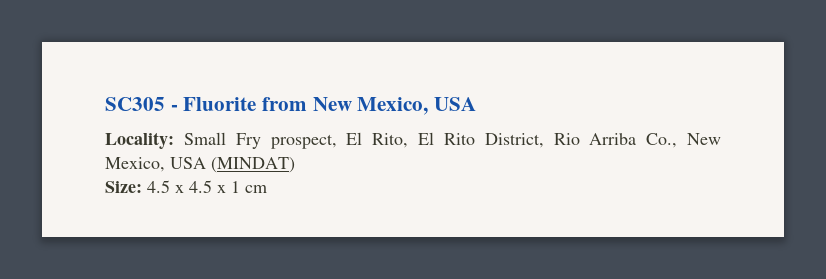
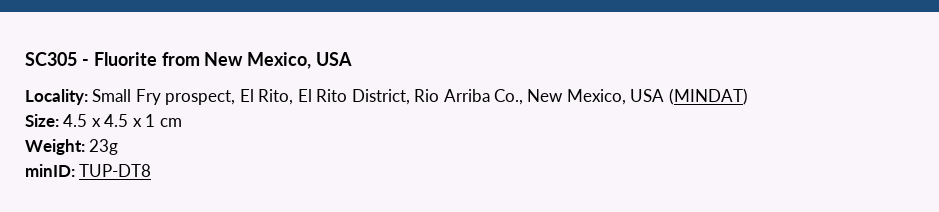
(267, 189) none -> [25,139,119,155] [25,164,152,177] // Weight: 23g // minID: TUP-DT8

